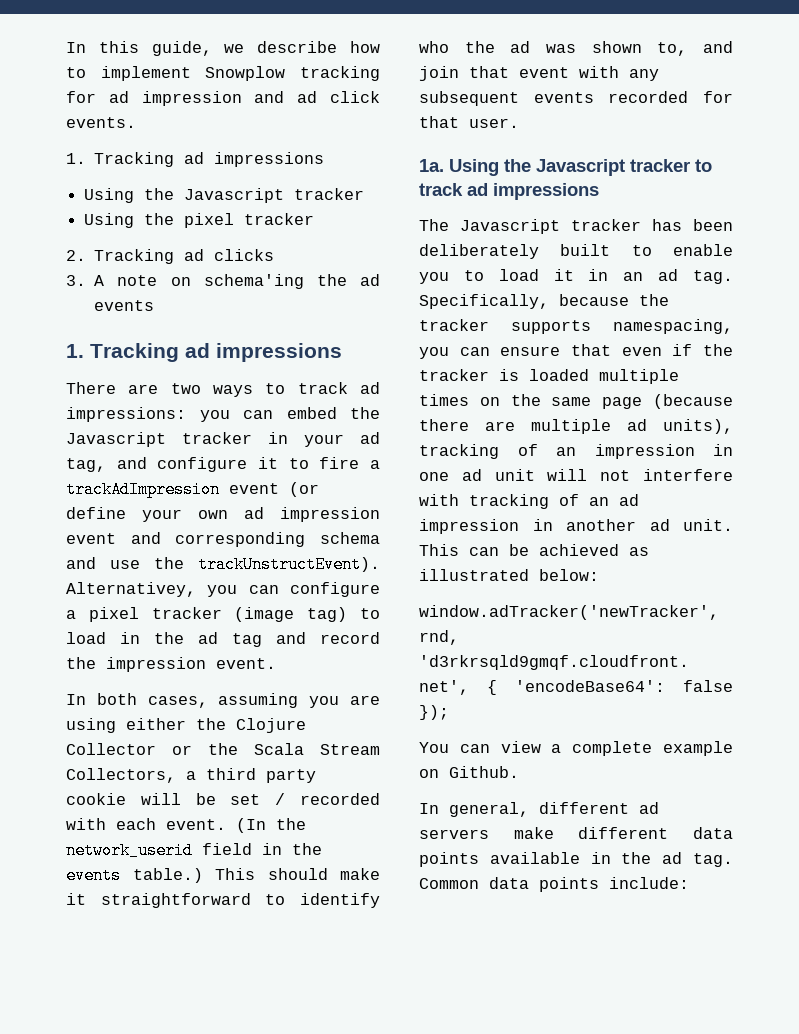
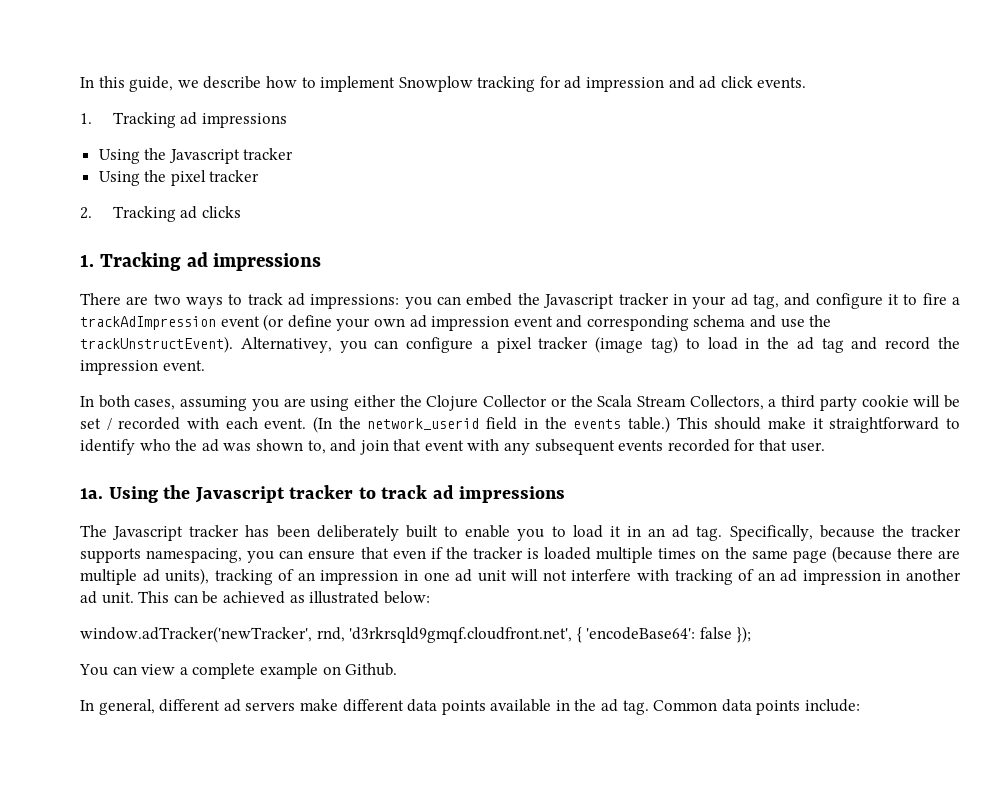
[66,274,380,289] [94,300,155,311] // 3. A note on schema'ing the ad events -> (241, 212) none

